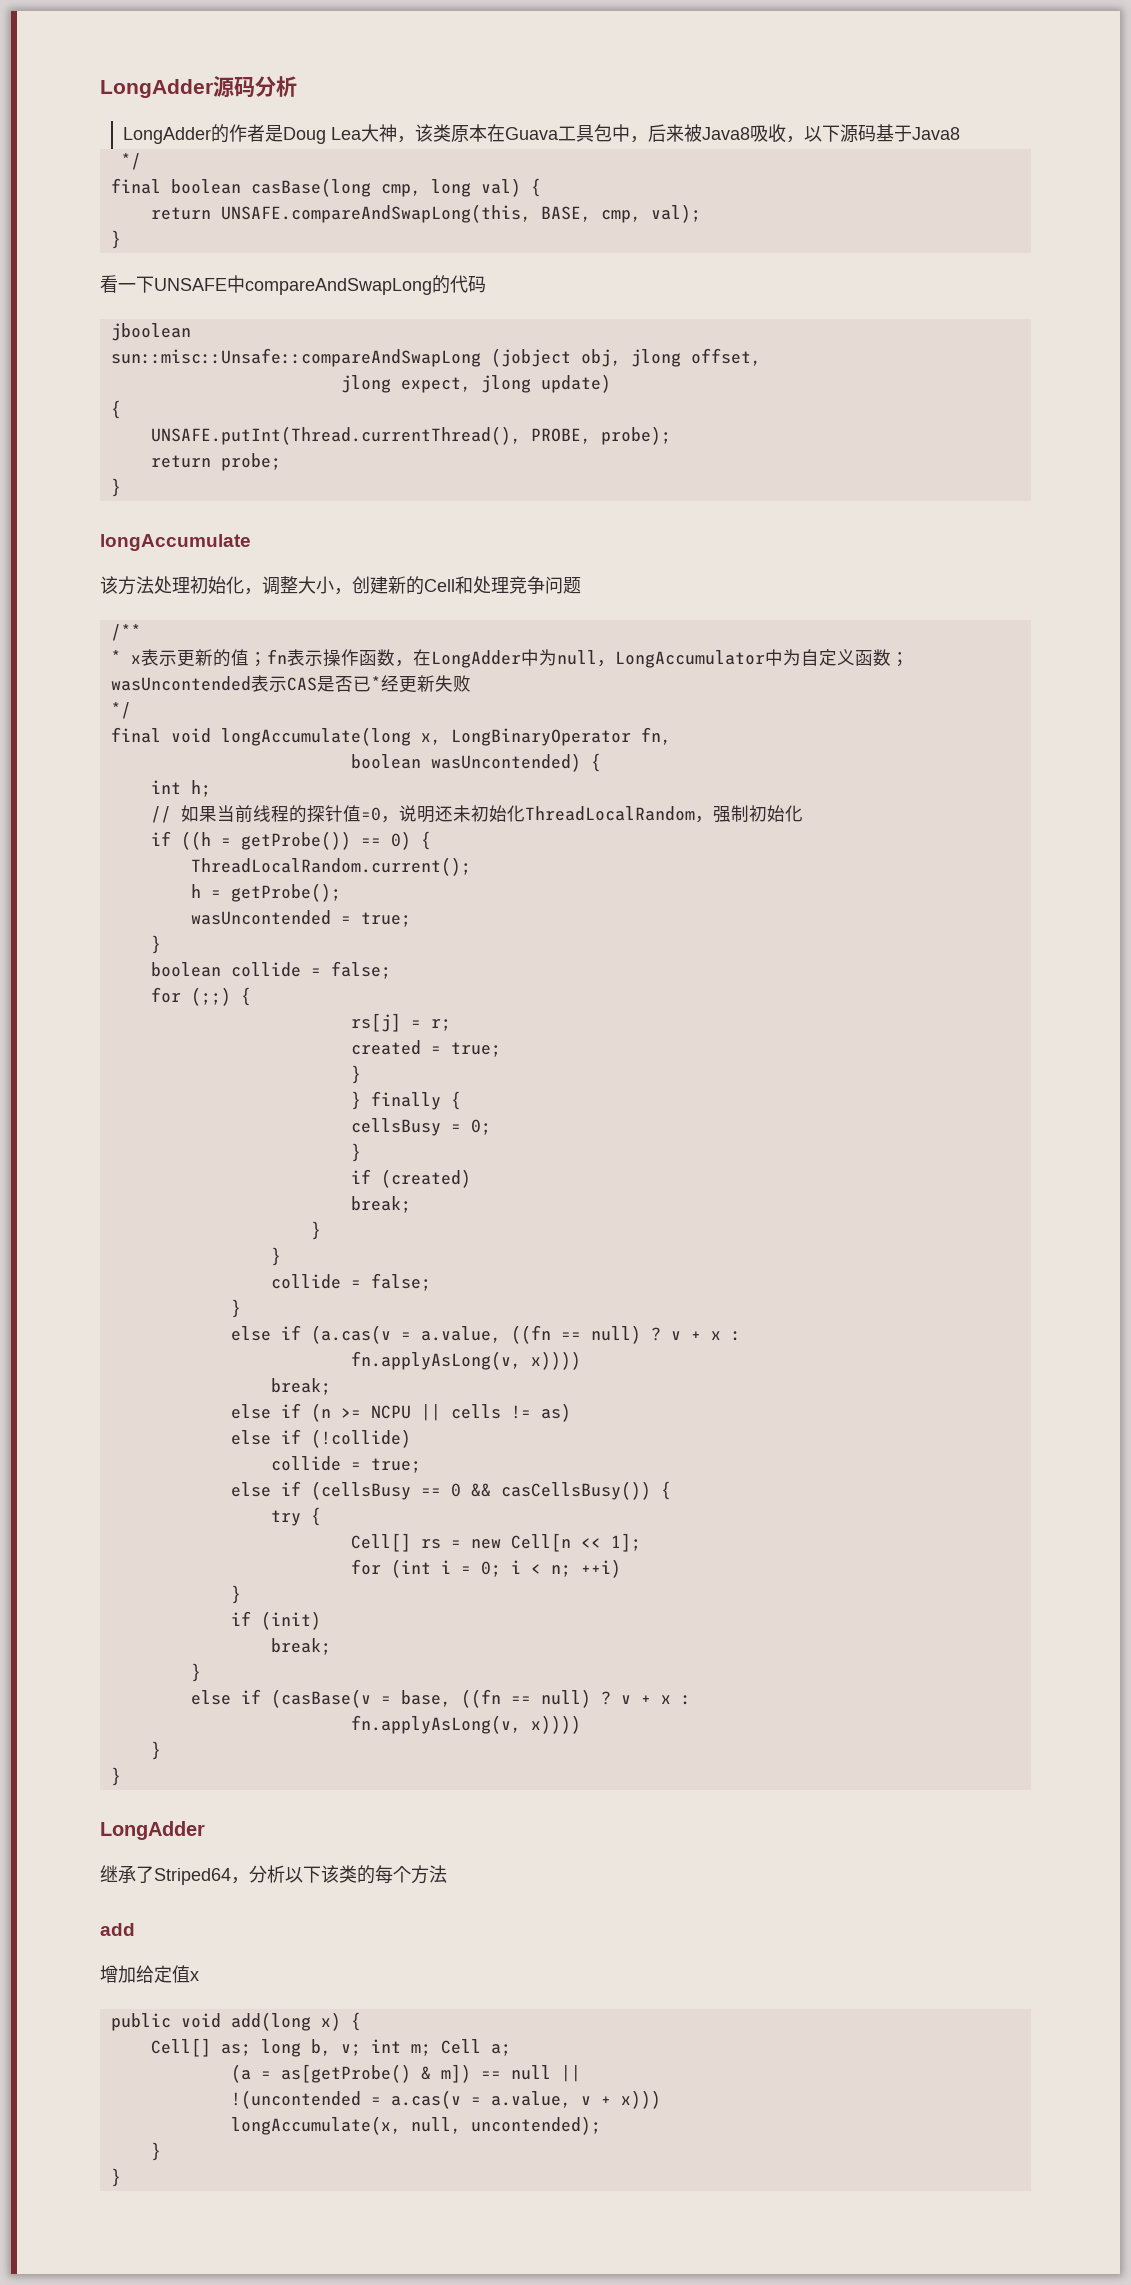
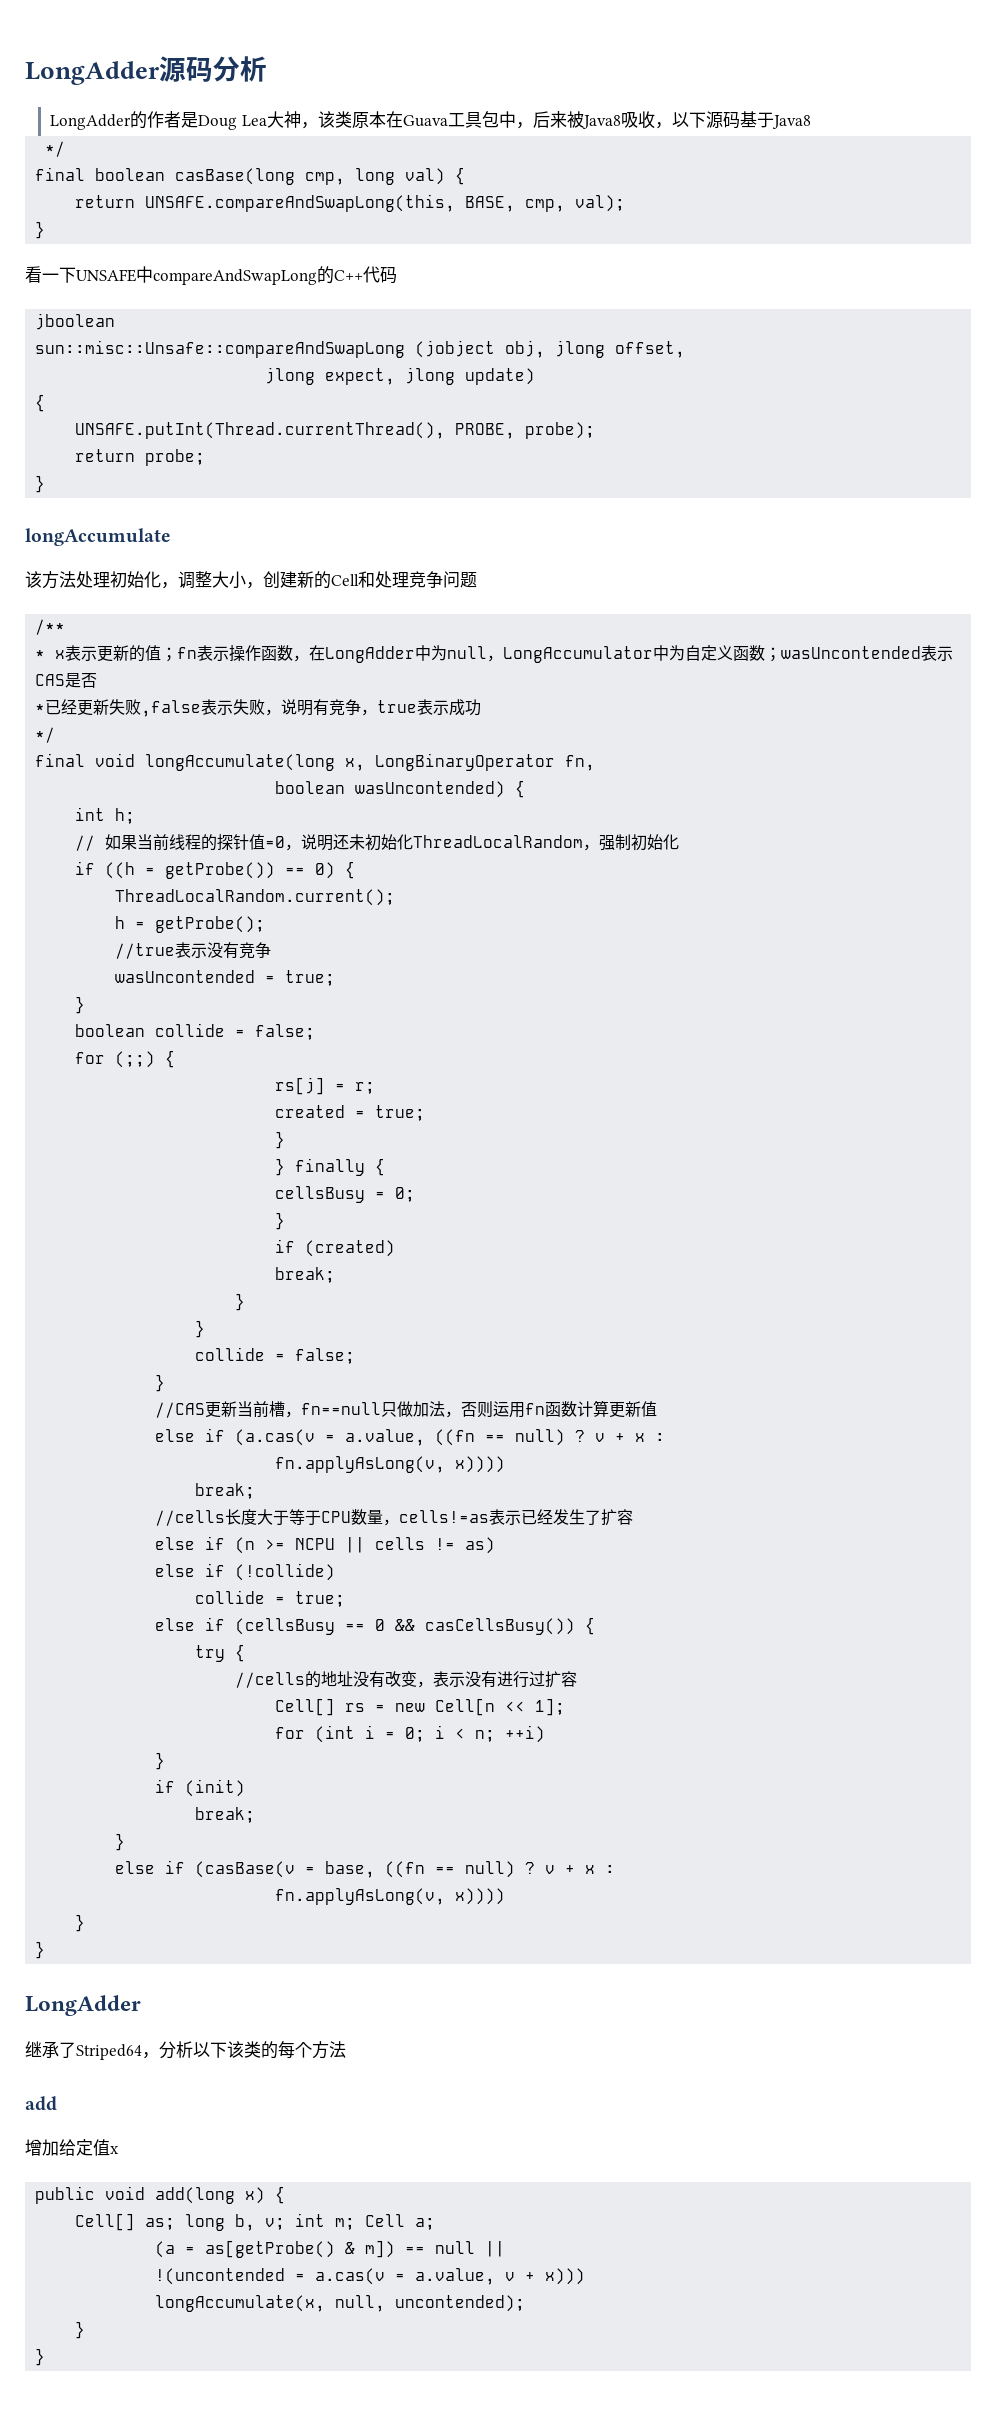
(450, 284) none -> [334,270,363,281] C++
[352,676,381,692] 已* -> [35,700,62,715] // *已
(471, 683) none -> [141,699,482,717] ,false表示失败，说明有竞争，true表示成功
(341, 892) none -> [115,942,272,959] // //true表示没有竞争
(241, 1308) none -> [155,1400,658,1418] // //CAS更新当前槽，fn==null只做加法，否则运用fn函数计算更新值
(331, 1386) none -> [155,1509,634,1526] // //cells长度大于等于CPU数量，cells!=as表示已经发生了扩容
(321, 1516) none -> [235,1671,578,1688] // //cells的地址没有改变，表示没有进行过扩容

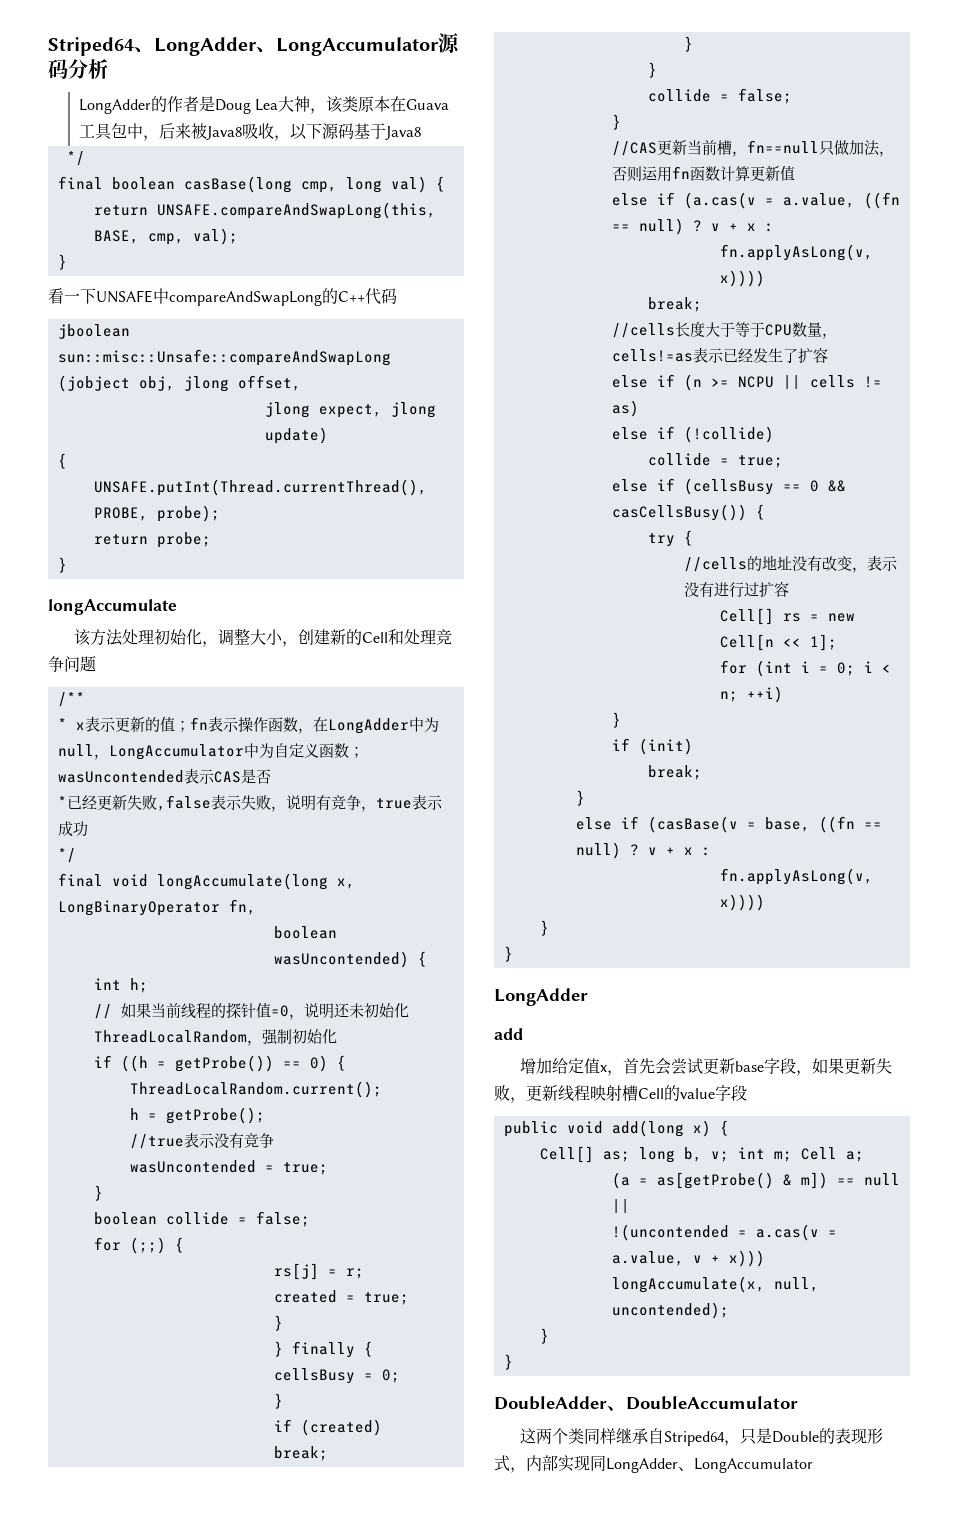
[25,61,160,85] LongAdder -> [48,37,439,56] Striped64、LongAdder、LongAccumulator
[25,2041,346,2060] // 继承了Striped64，分析以下该类的每个方法 -> (588, 997) none
(119, 2150) none -> [607,1058,893,1076] [494,1085,747,1103] ，首先会尝试更新base字段，如果更新失败，更新线程映射槽Cell的value字段
(46, 2357) none -> [494,1396,798,1411] [520,1428,884,1446] [494,1455,813,1473] // DoubleAdder、DoubleAccumulator // 这两个类同样继承自Striped64，只是Double的表现形式，内部实现同LongAdder、LongAccumulator

